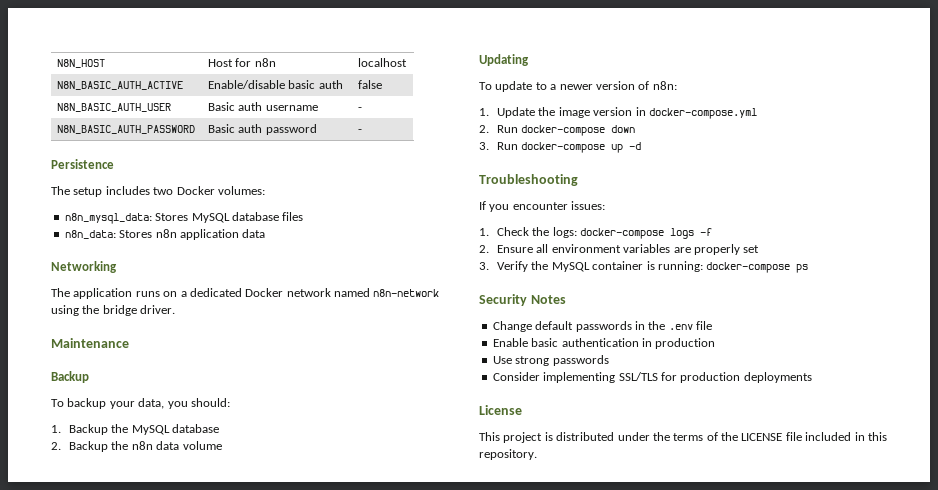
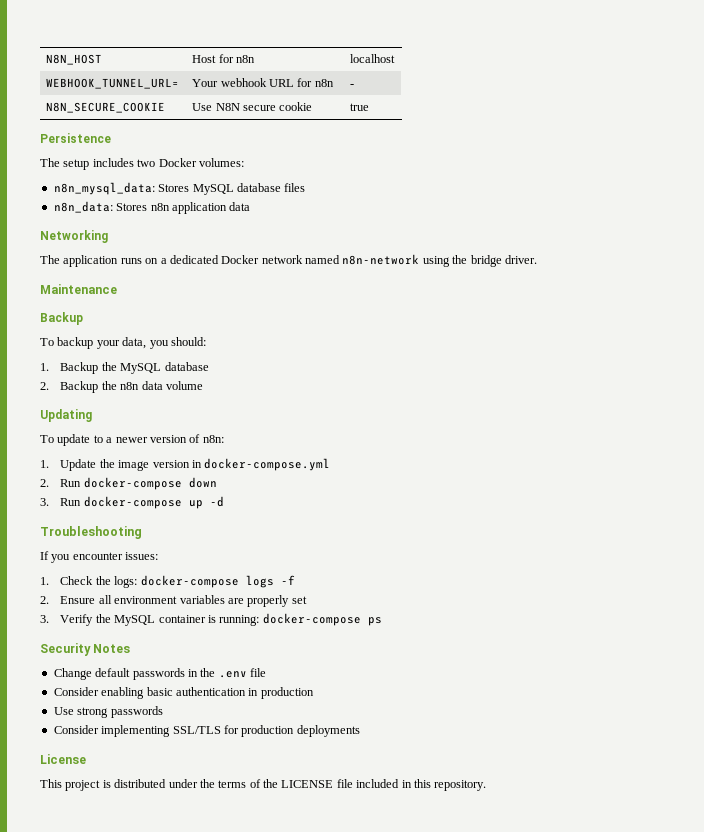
[57,81,184,90] [208,80,343,89] [358,80,383,89] [57,103,172,112] [208,102,318,111] [358,107,363,111] [57,125,196,134] [208,124,317,135] [358,129,363,133] N8N_BASIC_AUTH_ACTIVE | Enable/disable basic auth | false // N8N_BASIC_AUTH_USER | Basic auth username | - // N8N_BASIC_AUTH_PASSWORD | Basic auth password | - -> [46,78,180,89] [192,78,334,87] [350,84,355,87] [46,102,166,113] [192,102,313,111] [350,103,370,111] WEBHOOK_TUNNEL_URL= | Your webhook URL for n8n | - // N8N_SECURE_COOKIE | Use N8N secure cookie | true
[492,338,528,347] Enable -> [53,687,145,699] Consider enabling

